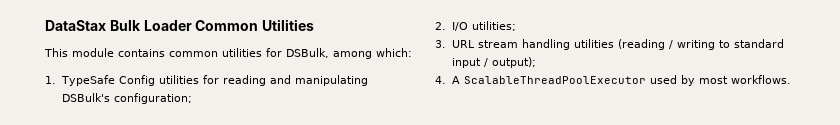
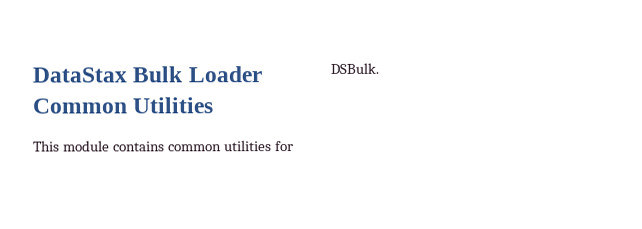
[286,48,412,59] [45,75,368,86] [61,93,192,104] [435,21,516,31] [435,39,784,50] [451,57,536,68] [435,75,791,86] DSBulk, among which: // 1. TypeSafe Config utilities for reading and manipulating DSBulk's configuration; // 2. I/O utilities; // 3. URL stream handling utilities (reading / writing to standard input / output); // 4. A ScalableThreadPoolExecutor used by most workflows. -> [330,62,379,74] DSBulk.

